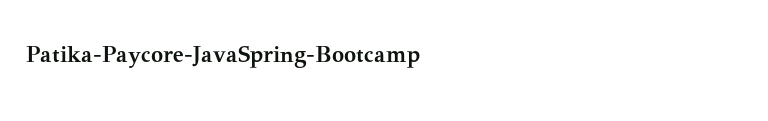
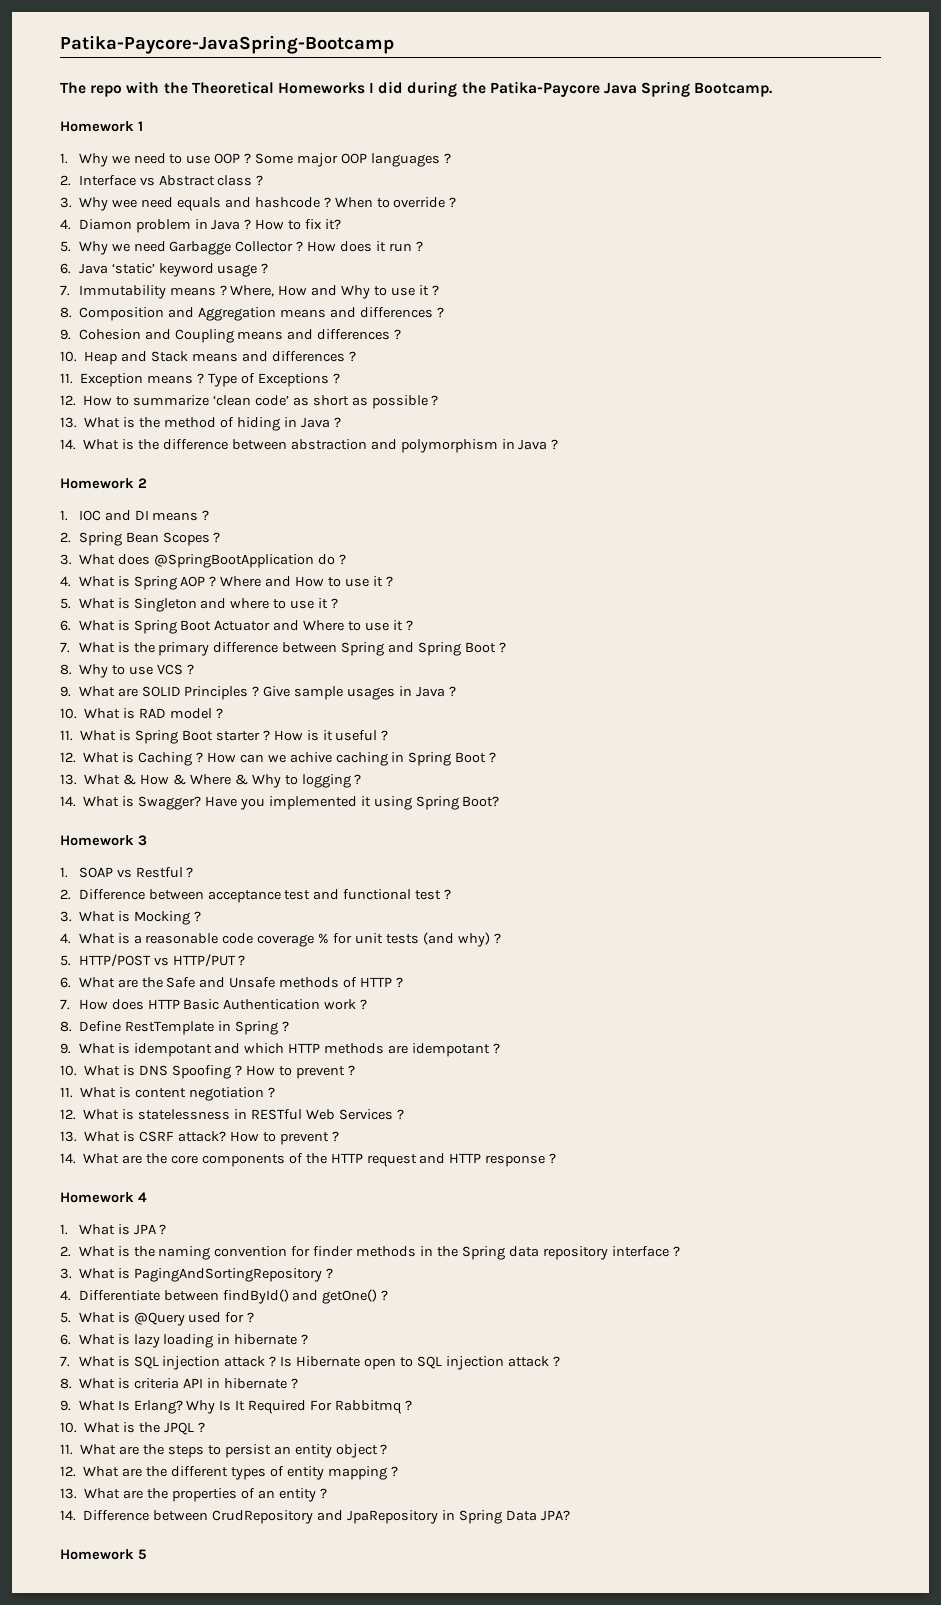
(420, 56) none -> [60,81,773,97] [60,121,143,132] [60,153,451,167] [60,175,264,186] [60,197,457,211] [60,219,342,233] [60,241,423,255] [60,263,269,277] [60,285,439,299] [60,307,444,321] [60,329,402,343] [60,351,356,365] [60,373,340,387] [60,395,439,409] [60,417,341,431] [60,439,559,453] [60,478,147,489] [60,510,210,521] [60,532,221,546] [60,554,346,568] [60,576,393,590] [60,598,339,612] [60,620,413,634] [60,642,506,656] [60,664,194,678] [60,686,456,700] [60,708,223,719] [60,730,389,744] [60,752,497,766] [60,774,362,788] [60,796,500,810] [60,835,147,846] [60,867,194,878] [60,889,452,903] [60,911,201,925] [60,932,501,947] [60,954,246,967] [60,977,403,988] [60,999,368,1010] [60,1021,289,1035] [60,1043,500,1057] [60,1065,355,1079] [60,1087,275,1101] [60,1109,404,1120] [60,1131,339,1145] [60,1153,557,1167] [60,1192,147,1203] [60,1224,167,1235] [60,1246,680,1260] [60,1268,333,1282] [60,1289,389,1304] [60,1312,255,1326] [60,1334,309,1348] [60,1356,560,1370] [60,1378,298,1389] [60,1400,412,1414] [60,1422,205,1435] [60,1444,388,1458] [60,1466,398,1480] [60,1488,327,1502] [60,1510,570,1524] [60,1549,146,1560] // The repo with the Theoretical Homeworks I did during the Patika-Paycore Java Spring Bootcamp. // Homework 1 // 1. Why we need to use OOP ? Some major OOP languages ? // 2. Interface vs Abstract class ? // 3. Why wee need equals and hashcode ? When to override ? // 4. Diamon problem in Java ? How to fix it? // 5. Why we need Garbagge Collector ? How does it run ? // 6. Java ‘static’ keyword usage ? // 7. Immutability means ? Where, How and Why to use it ? // 8. Composition and Aggregation means and differences ? // 9. Cohesion and Coupling means and differences ? // 10. Heap and Stack means and differences ? // 11. Exception means ? Type of Exceptions ? // 12. How to summarize ‘clean code’ as short as possible ? // 13. What is the method of hiding in Java ? // 14. What is the difference between abstraction and polymorphism in Java ? // Homework 2 // 1. IOC and DI means ? // 2. Spring Bean Scopes ? // 3. What does @SpringBootApplication do ? // 4. What is Spring AOP ? Where and How to use it ? // 5. What is Singleton and where to use it ? // 6. What is Spring Boot Actuator and Where to use it ? // 7. What is the primary difference between Spring and Spring Boot ? // 8. Why to use VCS ? // 9. What are SOLID Principles ? Give sample usages in Java ? // 10. What is RAD model ? // 11. What is Spring Boot starter ? How is it useful ? // 12. What is Caching ? How can we achive caching in Spring Boot ? // 13. What & How & Where & Why to logging ? // 14. What is Swagger? Have you implemented it using Spring Boot? // Homework 3 // 1. SOAP vs Restful ? // 2. Difference between acceptance test and functional test ? // 3. What is Mocking ? // 4. What is a reasonable code coverage % for unit tests (and why) ? // 5. HTTP/POST vs HTTP/PUT ? // 6. What are the Safe and Unsafe methods of HTTP ? // 7. How does HTTP Basic Authentication work ? // 8. Define RestTemplate in Spring ? // 9. What is idempotant and which HTTP methods are idempotant ? // 10. What is DNS Spoofing ? How to prevent ? // 11. What is content negotiation ? // 12. What is statelessness in RESTful Web Services ? // 13. What is CSRF attack? How to prevent ? // 14. What are the core components of the HTTP request and HTTP response ? // Homework 4 // 1. What is JPA ? // 2. What is the naming convention for finder methods in the Spring data repository interface ? // 3. What is PagingAndSortingRepository ? // 4. Differentiate between findById() and getOne() ? // 5. What is @Query used for ? // 6. What is lazy loading in hibernate ? // 7. What is SQL injection attack ? Is Hibernate open to SQL injection attack ? // 8. What is criteria API in hibernate ? // 9. What Is Erlang? Why Is It Required For Rabbitmq ? // 10. What is the JPQL ? // 11. What are the steps to persist an entity object ? // 12. What are the different types of entity mapping ? // 13. What are the properties of an entity ? // 14. Difference between CrudRepository and JpaRepository in Spring Data JPA? // Homework 5

